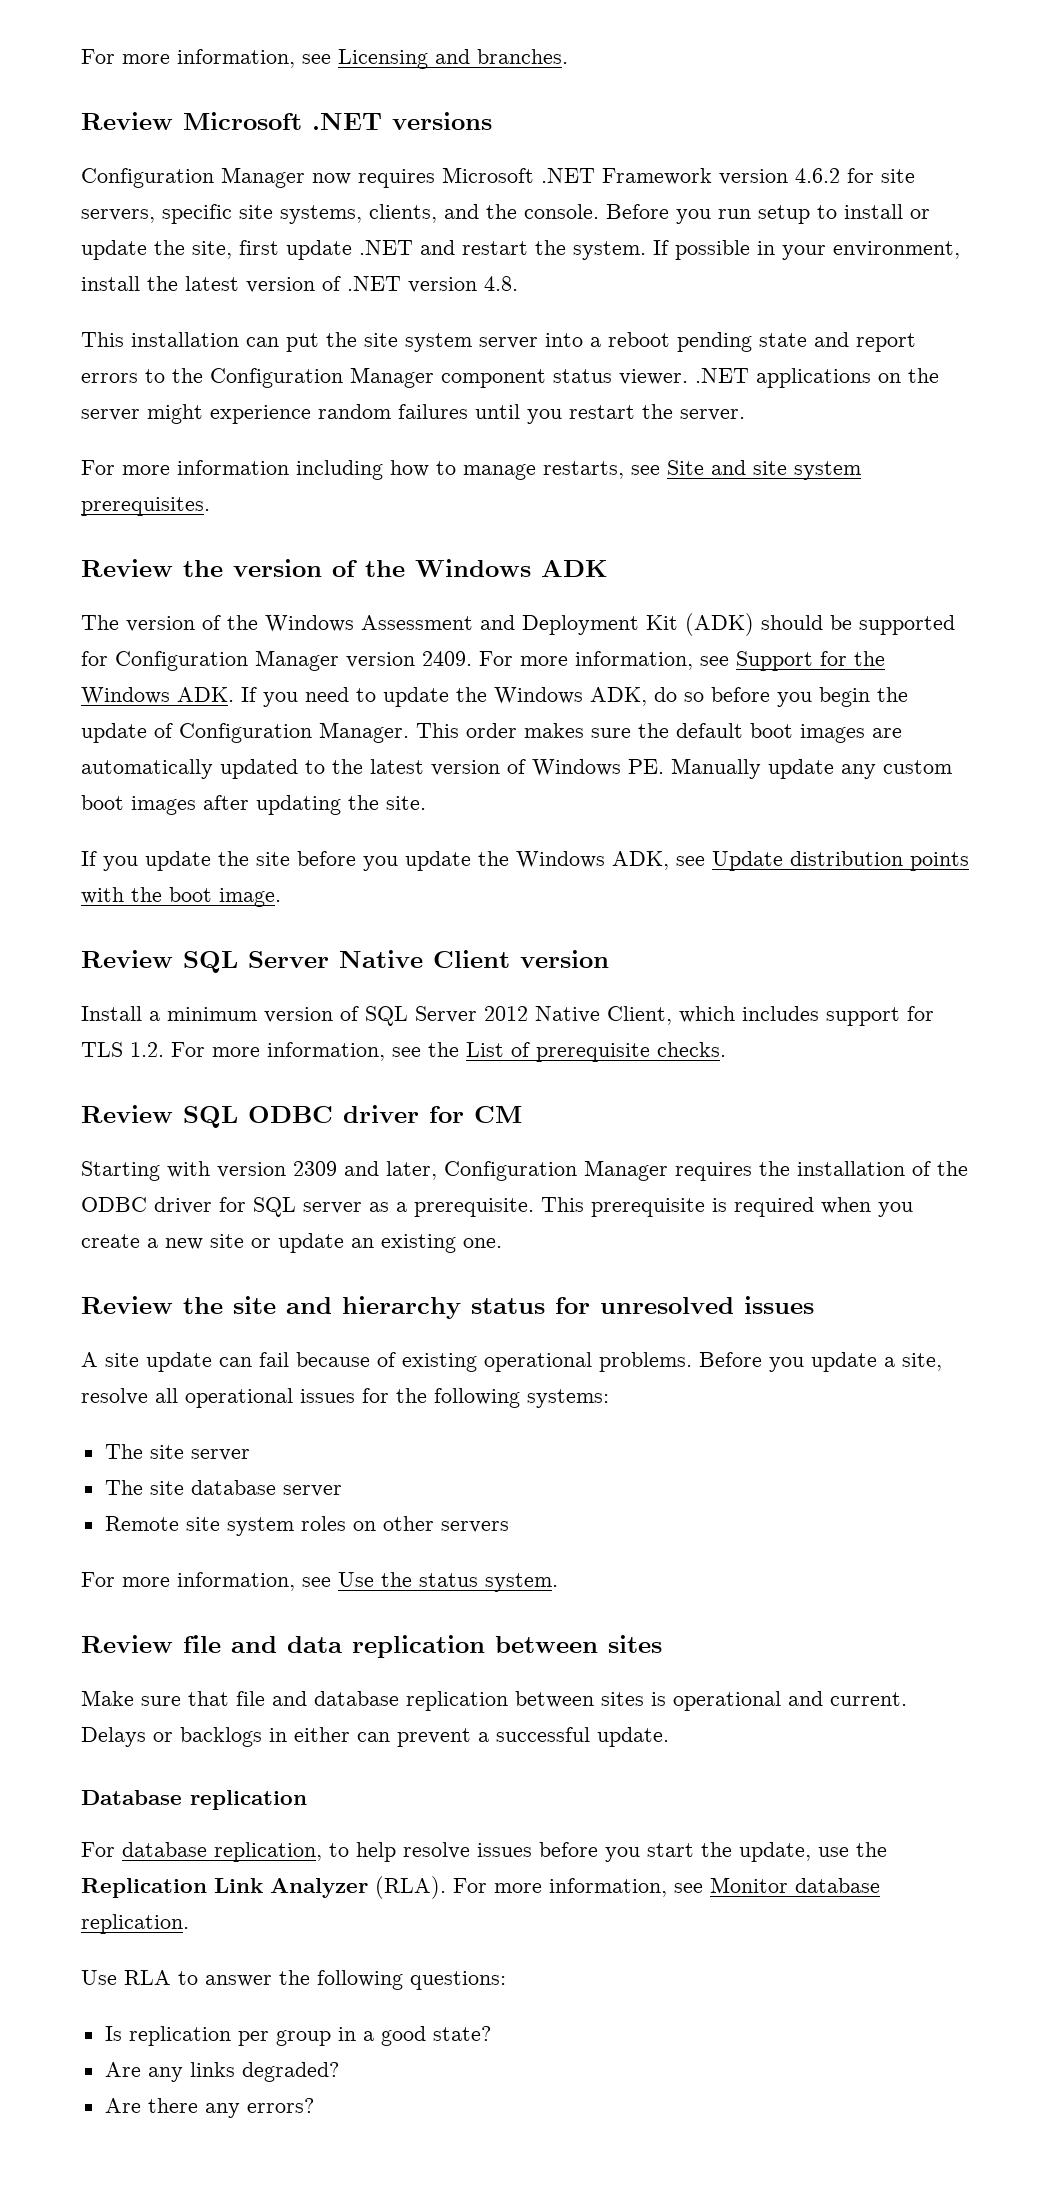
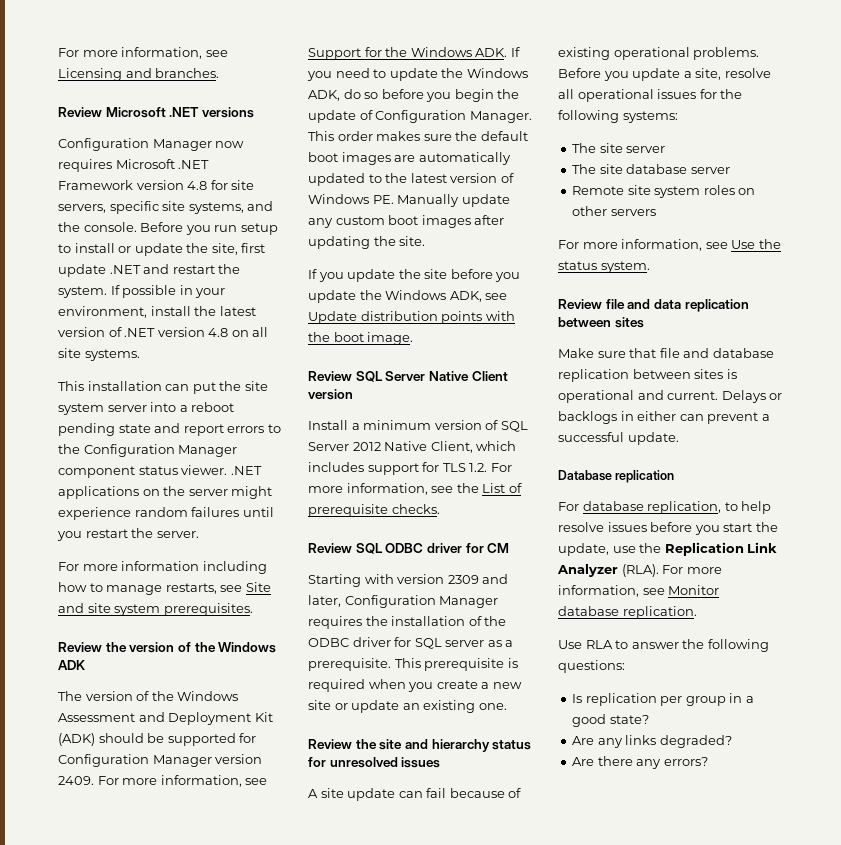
[795,168,840,183] 4.6.2 -> [187,181,208,190] 4.8
[369,204,437,223] clients, -> (244, 208) none
[484,276,518,291] 4.8. -> [208,327,269,337] [58,348,140,361] 4.8 on all site systems.

